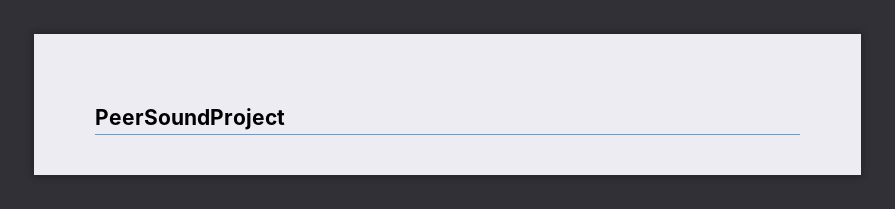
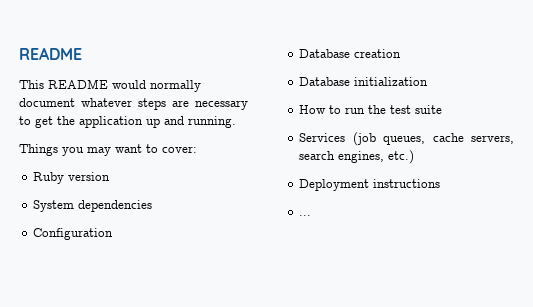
[95,108,285,130] PeerSoundProject -> [19,47,82,60] [19,79,201,92] [19,98,248,110] [19,116,236,128] [19,144,197,156] [33,172,111,184] [33,200,153,212] [33,228,114,240] [299,49,402,58] [299,77,429,86] [299,105,443,114] [299,132,514,146] [299,150,415,164] [299,179,441,191] [299,215,312,216] README // This README would normally document whatever steps are necessary to get the application up and running. // Things you may want to cover: // Ruby version // System dependencies // Configuration // Database creation // Database initialization // How to run the test suite // Services (job queues, cache servers, search engines, etc.) // Deployment instructions // ...

